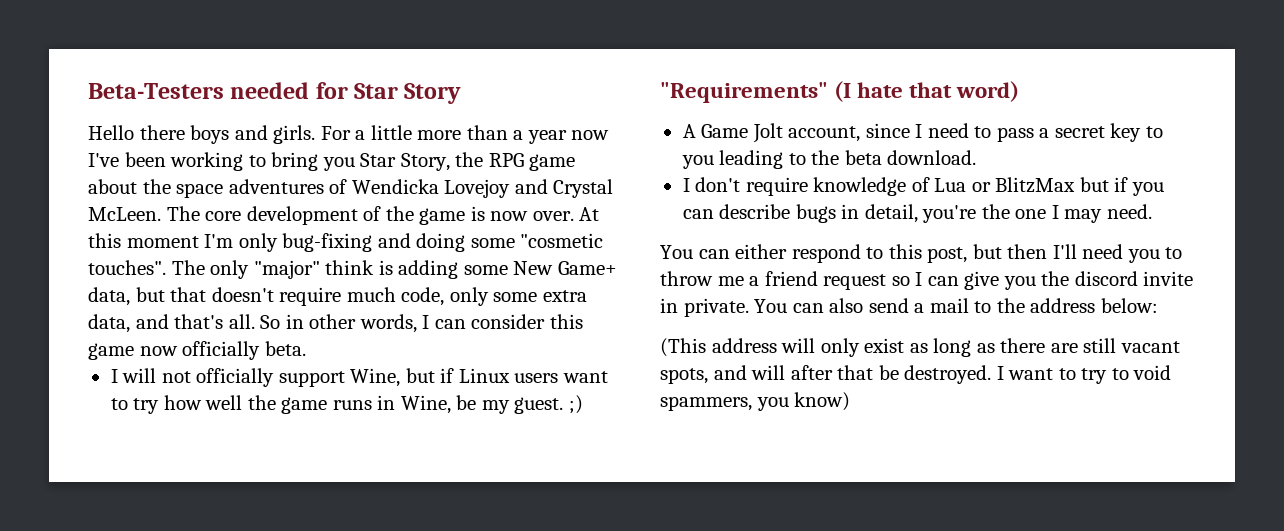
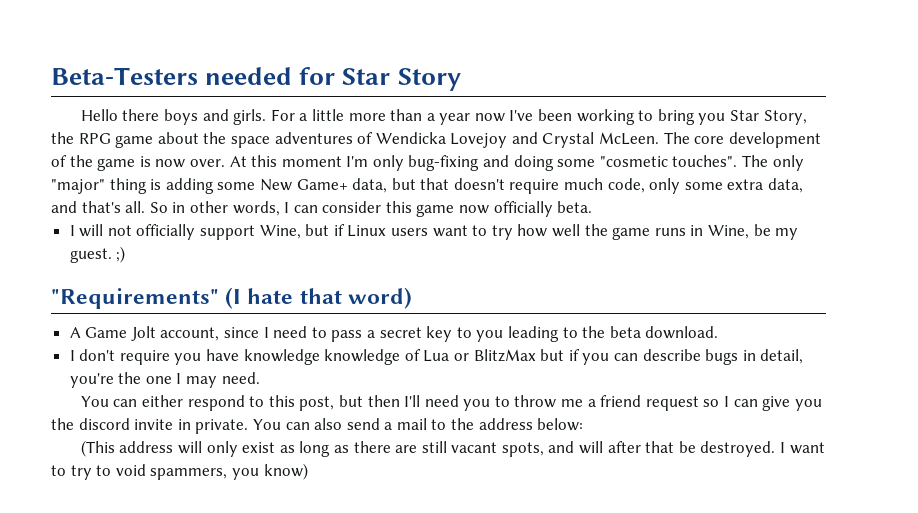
[325,260,375,275] think -> [109,178,147,194] thing
(808, 186) none -> [174,349,320,365] you have knowledge

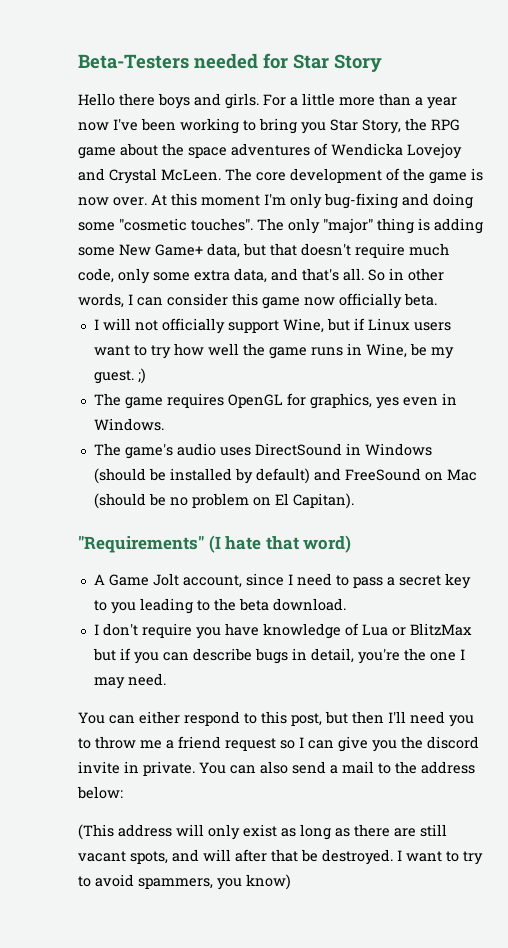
(126, 254) none -> [93,393,457,409] [93,418,164,431] [93,443,432,459] [93,468,477,484] [93,493,354,509] // The game requires OpenGL for graphics, yes even in Windows. // The game's audio uses DirectSound in Windows (should be installed by default) and FreeSound on Mac (should be no problem on El Capitan).
[324,349,401,365] knowledge -> (341, 631) none
[115,464,146,476] void -> [95,874,134,887] avoid

